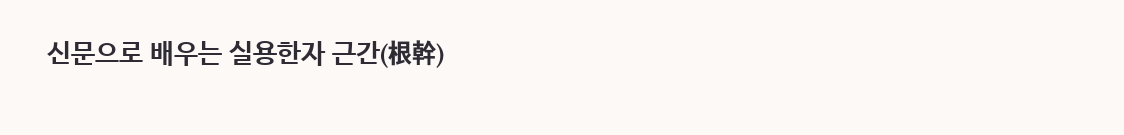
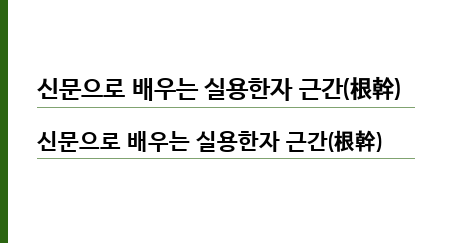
[47,40,445,68] 신문으로 배우는 실용한자 근간(根幹) -> [37,76,401,101] [37,130,383,152] 신문으로 배우는 실용한자 근간(根幹) // 신문으로 배우는 실용한자 근간(根幹)

